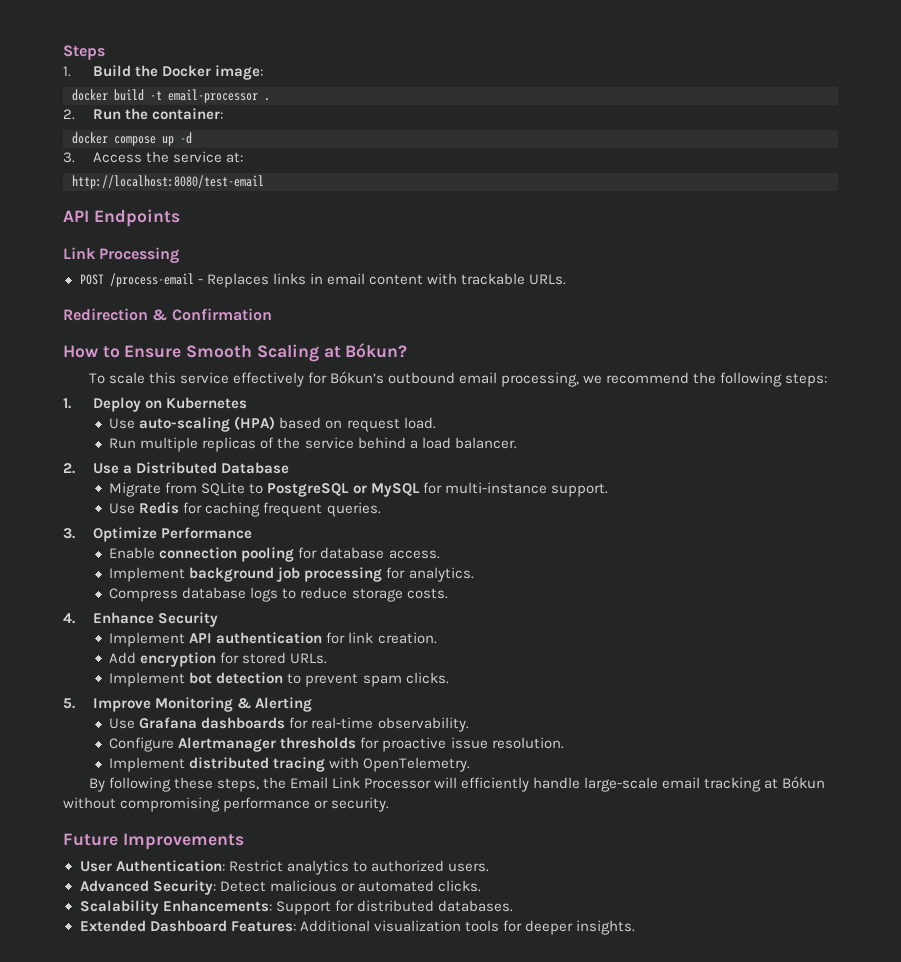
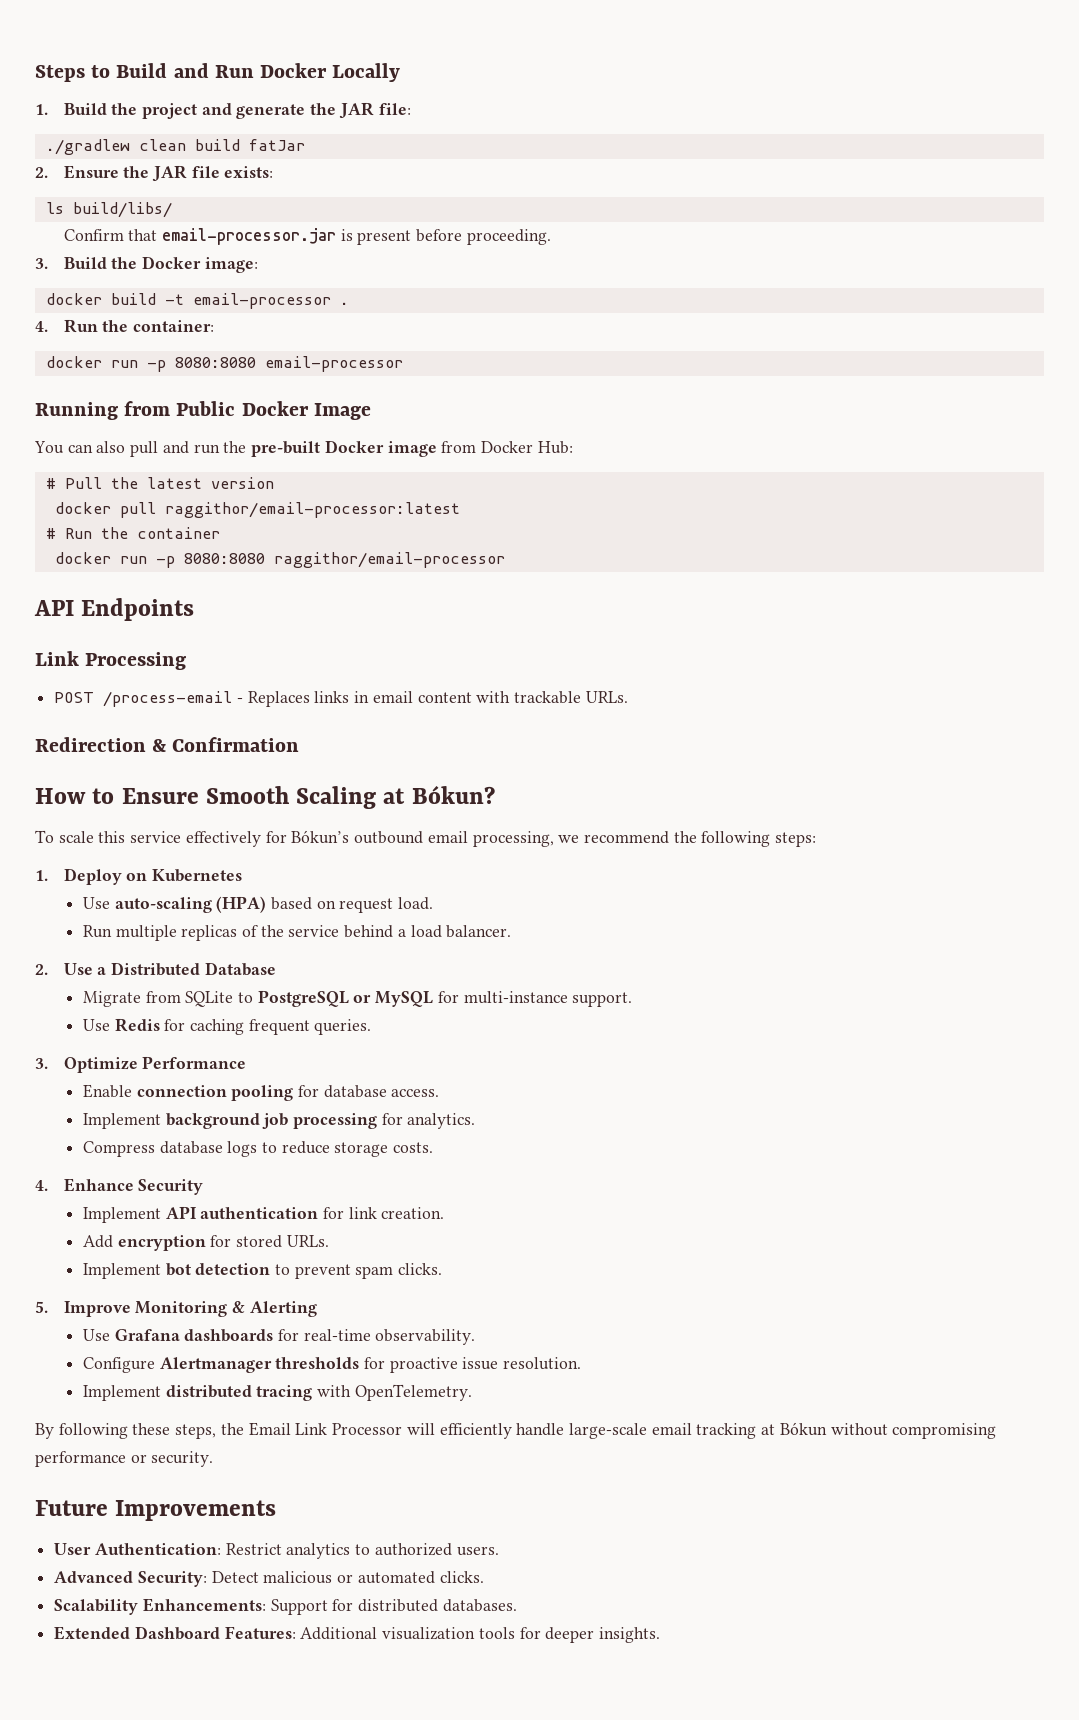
[63,66,71,77] // 1. -> [91,63,401,82] [35,102,411,119] [45,139,305,155] [35,165,274,182] [45,202,172,218] [63,228,551,245] [35,258,48,269] to Build and Run Docker Locally // 1. Build the project and generate the JAR file: // ./gradlew clean build fatJar // 2. Ensure the JAR file exists: // ls build/libs/ // Confirm that email-processor.jar is present before proceeding. // 3.
[63,109,75,120] 2. -> [35,321,48,332] 4.
[114,132,192,146] [63,151,243,163] [72,175,264,189] compose up -d // 3. Access the service at: // http://localhost:8080/test-email -> [110,356,403,372] [35,401,371,420] [34,440,573,457] [45,477,274,489] [54,502,460,518] [45,527,220,539] [54,552,505,568] run -p 8080:8080 email-processor // Running from Public Docker Image // You can also pull and run the pre-built Docker image from Docker Hub: // # Pull the latest version // docker pull raggithor/email-processor:latest // # Run the container // docker run -p 8080:8080 raggithor/email-processor

